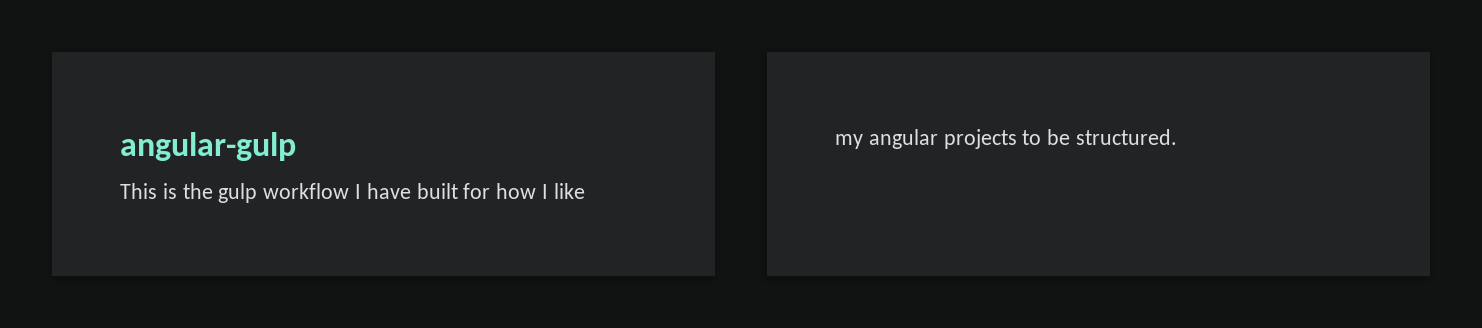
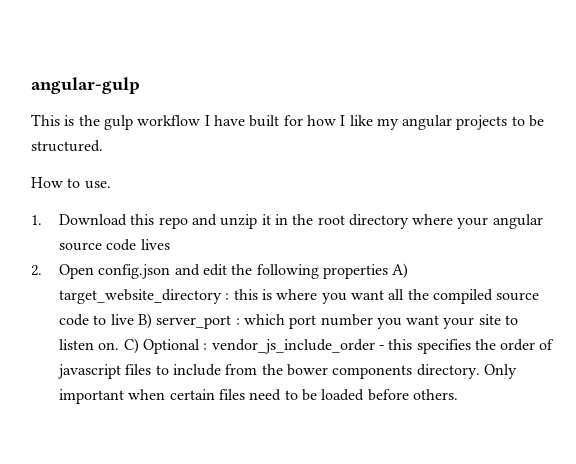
(1178, 137) none -> [31,177,111,189] [31,214,543,229] [58,239,170,251] [31,263,409,279] [58,289,540,304] [58,313,519,329] [58,338,555,354] [57,364,517,379] [58,389,458,404] // How to use. // 1. Download this repo and unzip it in the root directory where your angular source code lives // 2. Open config.json and edit the following properties A) target_website_directory : this is where you want all the compiled source code to live B) server_port : which port number you want your site to listen on. C) Optional : vendor_js_include_order - this specifies the order of javascript files to include from the bower components directory. Only important when certain files need to be loaded before others.

